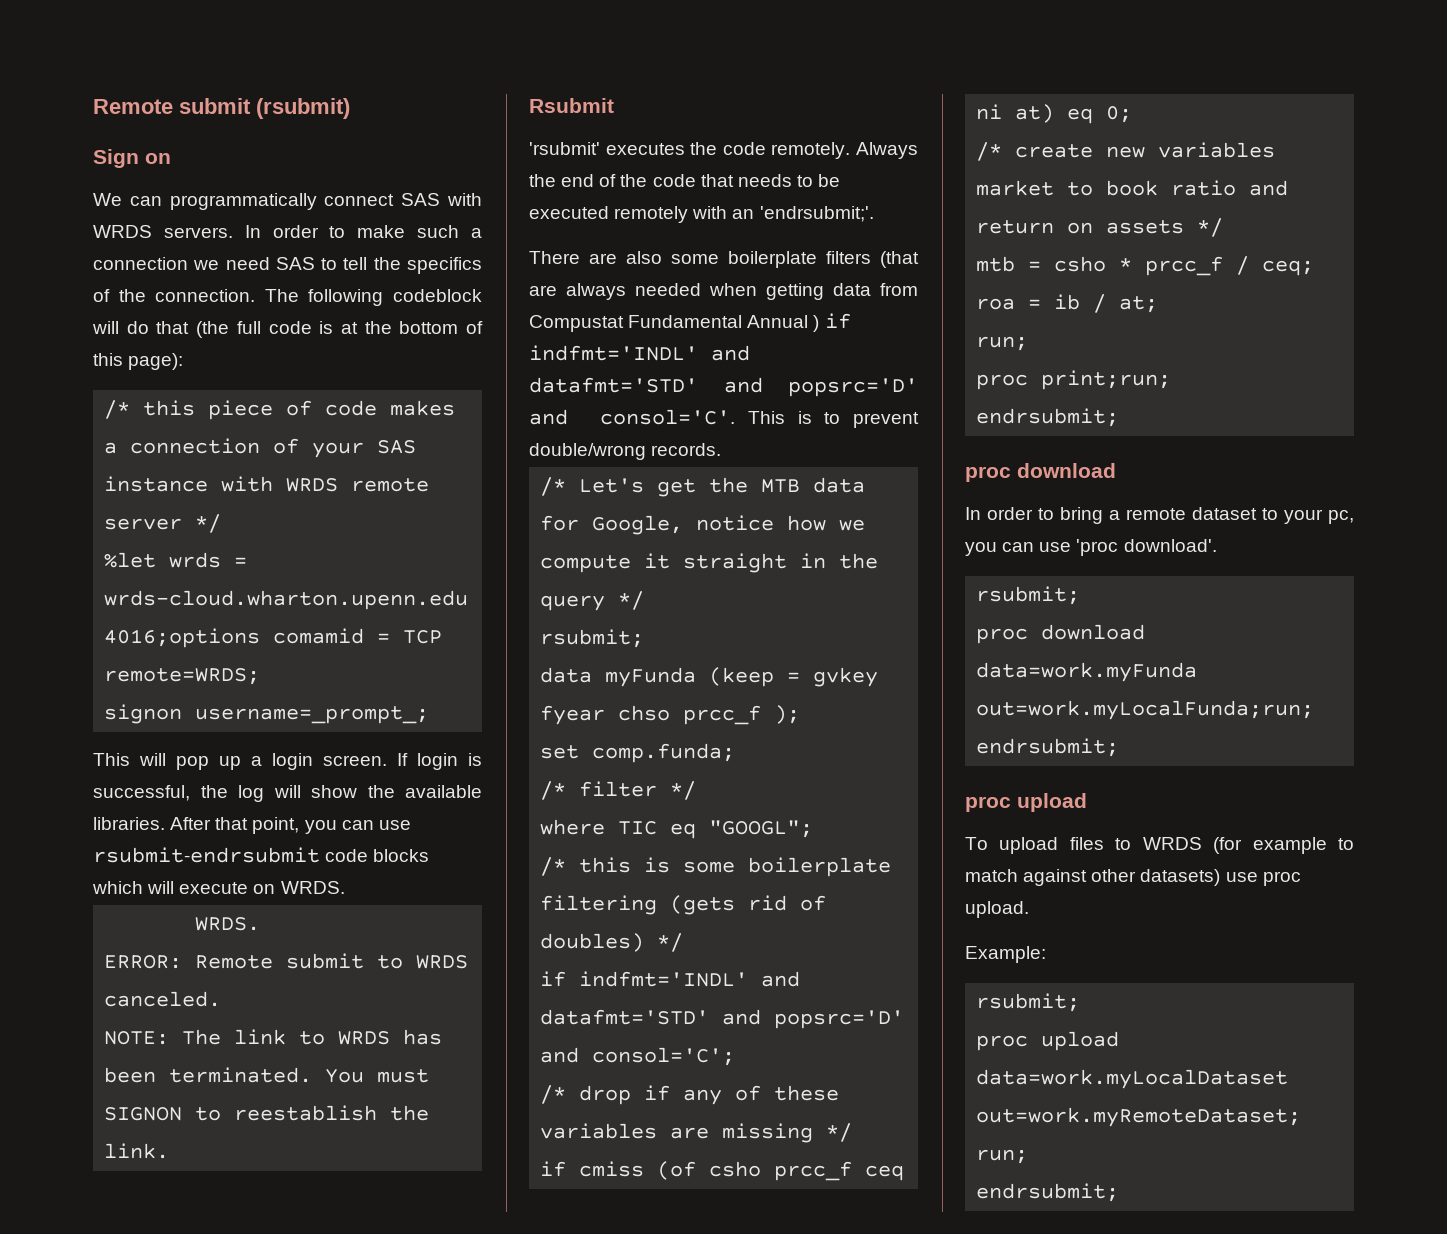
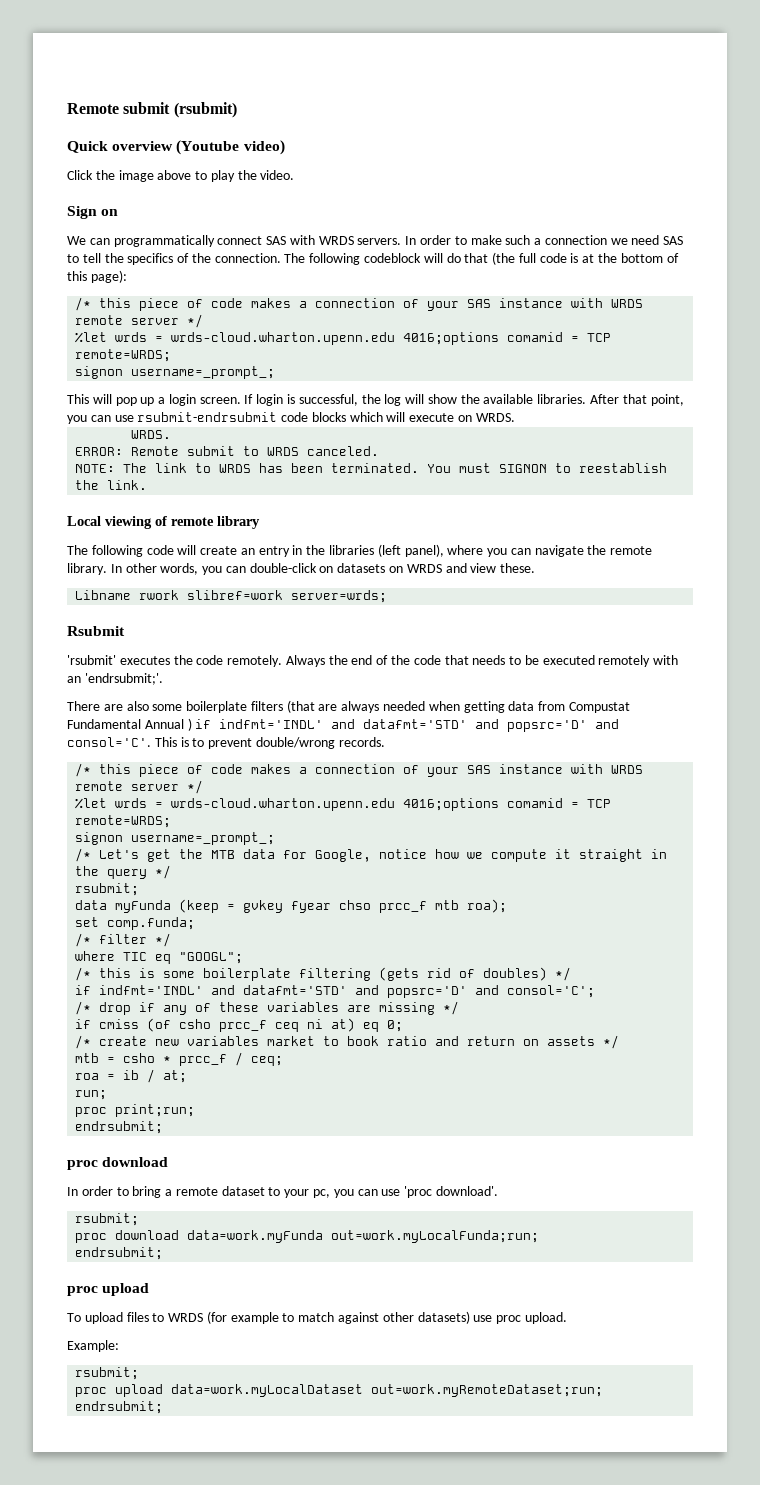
(350, 108) none -> [67,140,285,155] [67,170,295,182] // Quick overview (Youtube video) // Click the image above to play the video.
(170, 1151) none -> [67,516,260,529] [67,544,653,557] [67,563,536,575] [75,590,388,603] // Local viewing of remote library // The following code will create an entry in the libraries (left panel), where you can navigate the remote library. In other words, you can double-click on datasets on WRDS and view these. // Libname rwork slibref=work server=wrds;
(722, 449) none -> [75,763,644,777] [75,780,204,794] [75,798,612,811] [75,815,172,828] [75,832,276,845] // /* this piece of code makes a connection of your SAS instance with WRDS remote server */ // %let wrds = wrds-cloud.wharton.upenn.edu 4016;options comamid = TCP remote=WRDS; // signon username=_prompt_;
[774,705,801,724] ); -> [435,899,508,913] mtb roa);

